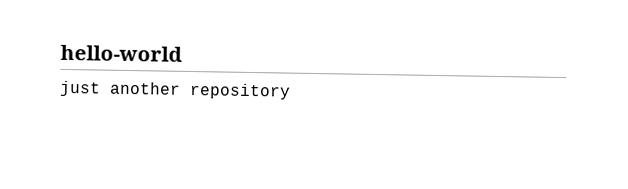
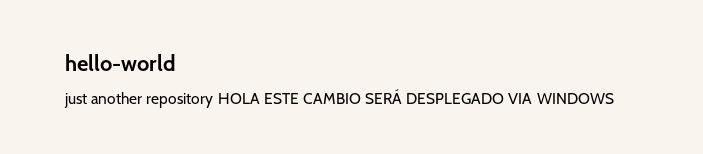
(291, 91) none -> [217,89,614,104] HOLA ESTE CAMBIO SERÁ DESPLEGADO VIA WINDOWS

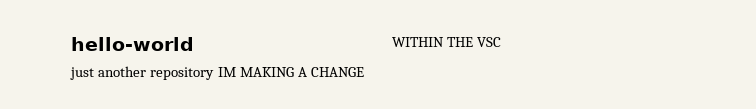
[217,89,614,104] HOLA ESTE CAMBIO SERÁ DESPLEGADO VIA WINDOWS -> [217,67,364,77] [392,37,501,47] IM MAKING A CHANGE WITHIN THE VSC

